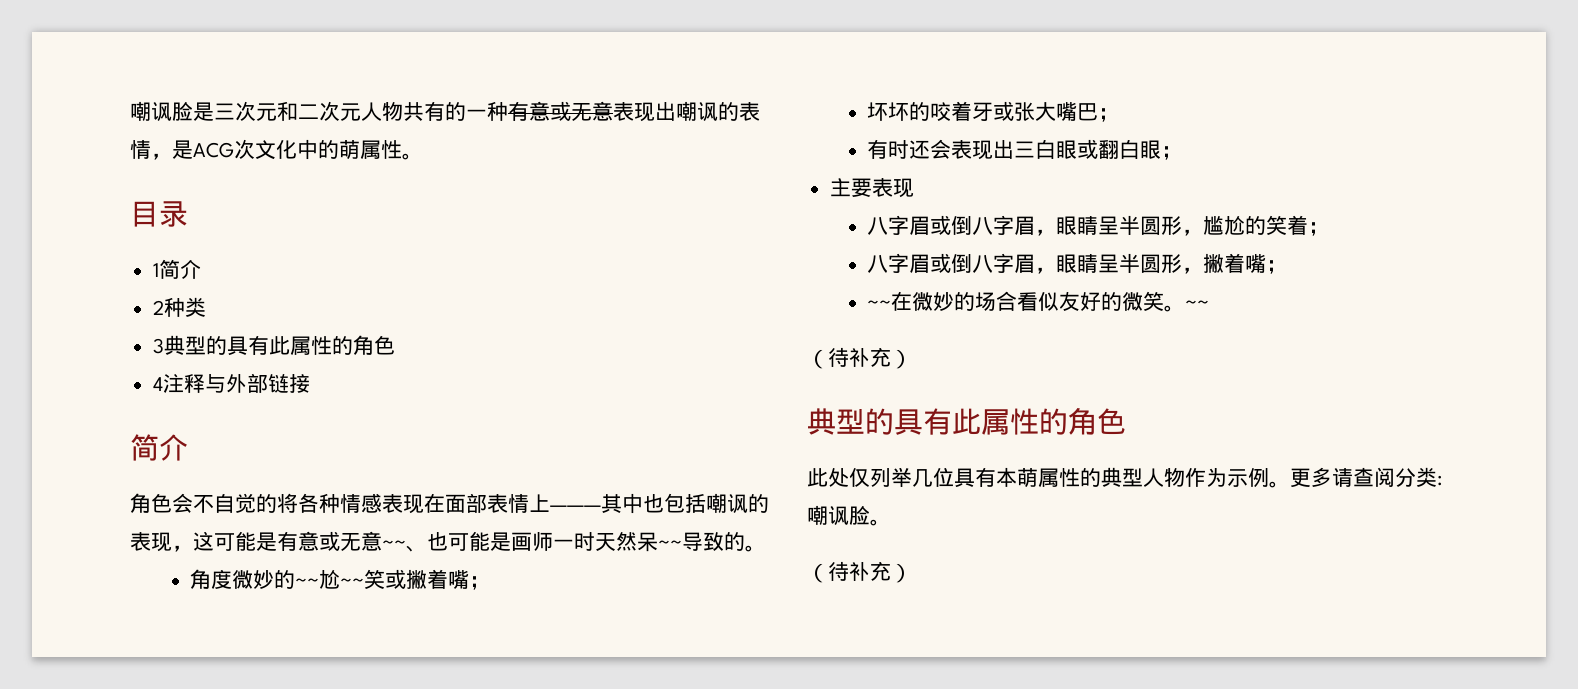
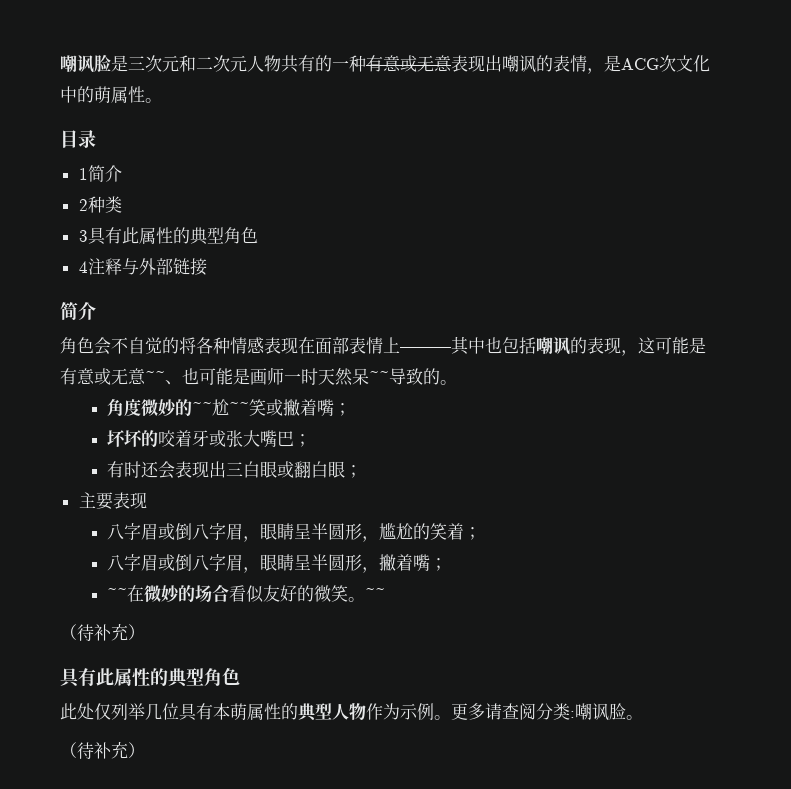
[164,335,354,356] 典型的具有此属性的 -> [87,227,224,245] 具有此属性的典型
[807,408,1068,435] 典型的具有此属性的 -> [60,668,204,688] 具有此属性的典型

